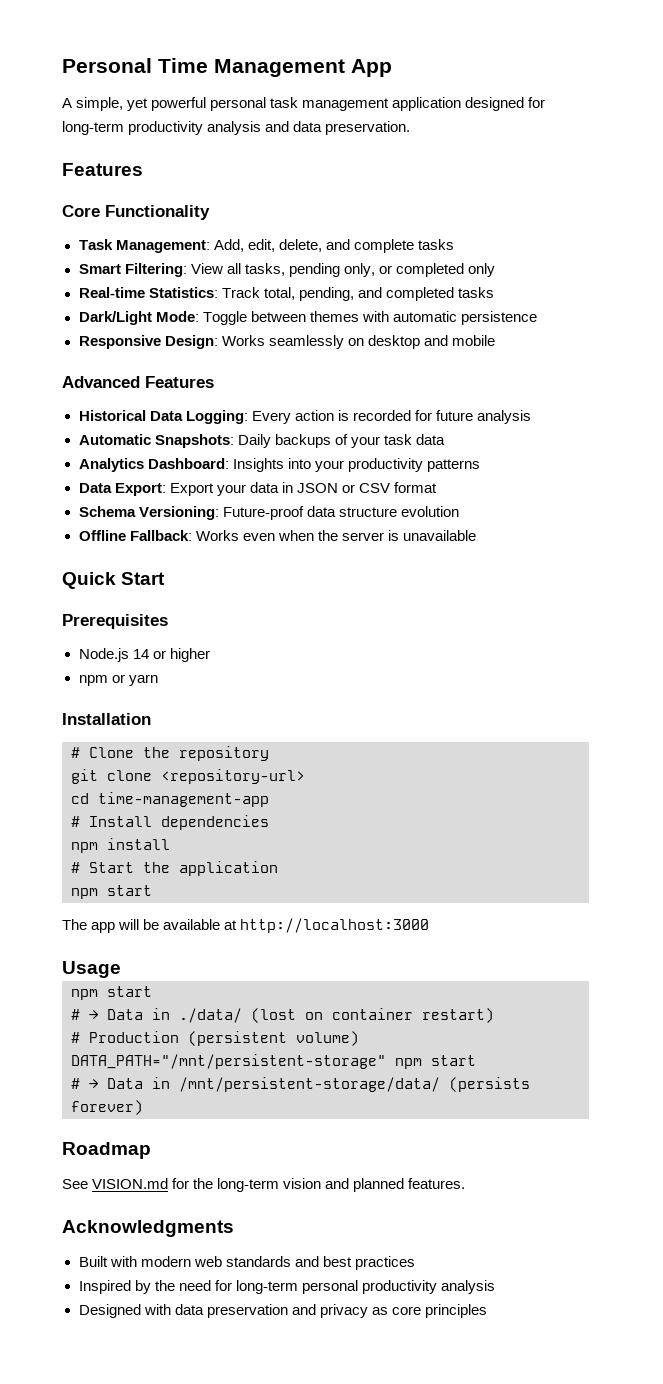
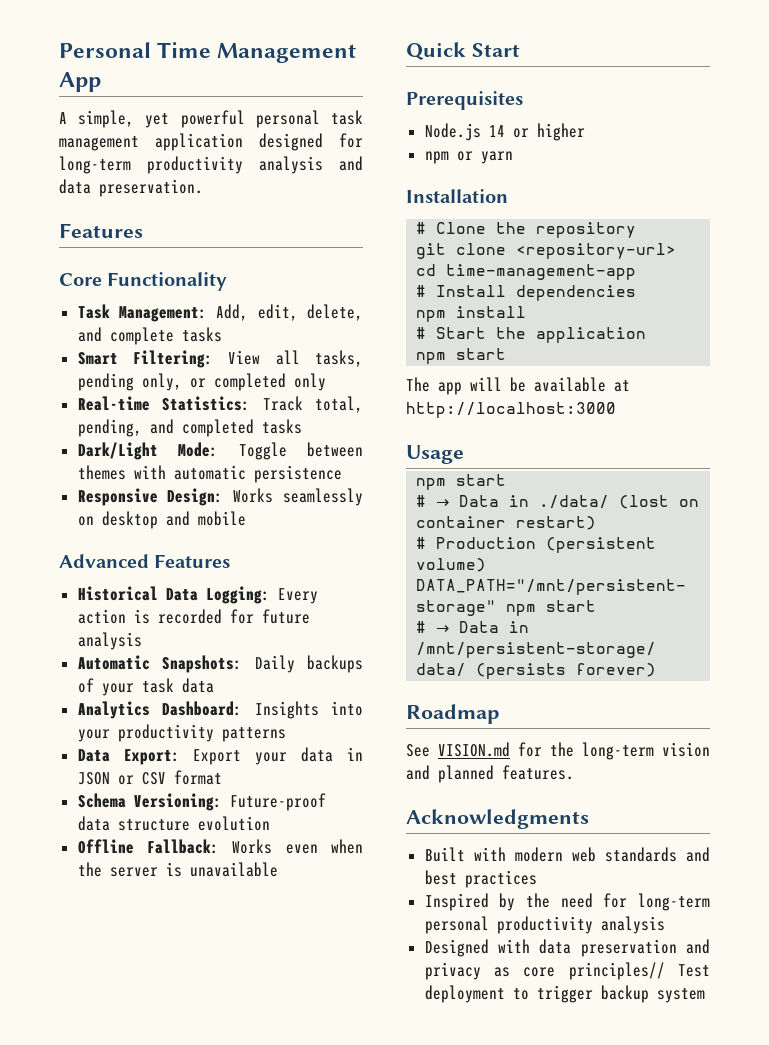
[424,1304,487,1318] principles -> [568,962,710,980] [424,985,705,1003] principles// Test deployment to trigger backup system

